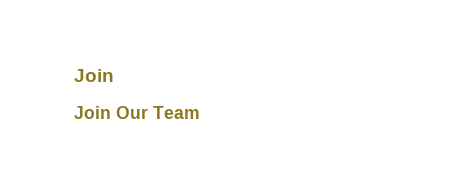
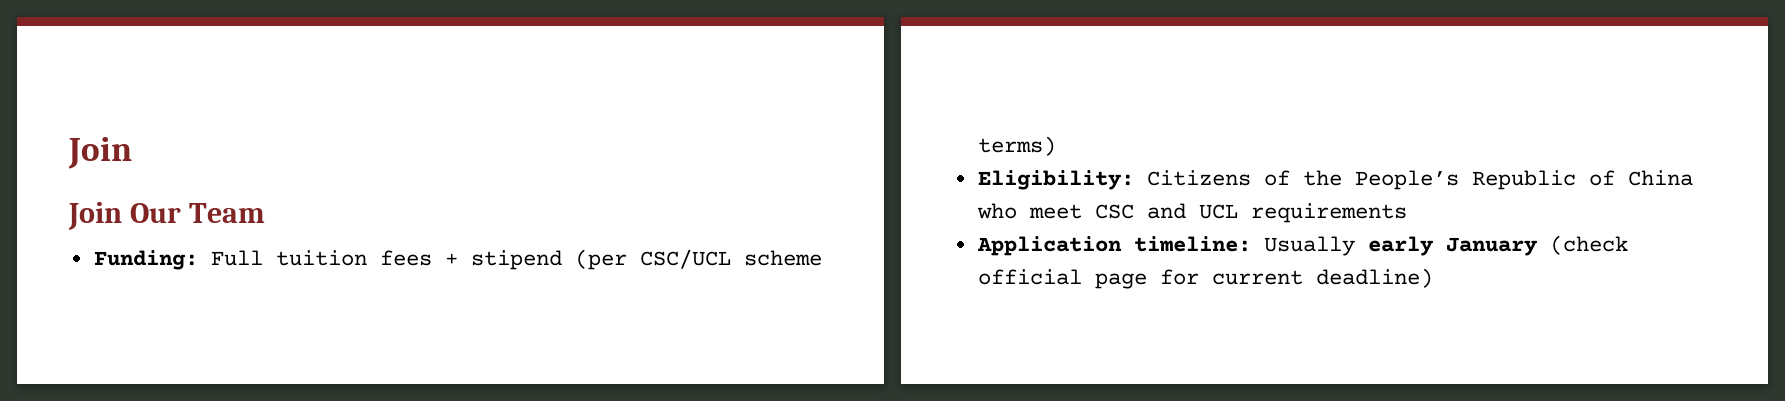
(200, 112) none -> [93,249,822,270] [977,136,1056,156] [977,170,1693,190] [976,203,1407,223] [976,235,1628,256] [977,268,1433,289] // Funding: Full tuition fees + stipend (per CSC/UCL scheme terms) // Eligibility: Citizens of the People’s Republic of China who meet CSC and UCL requirements // Application timeline: Usually early January (check official page for current deadline)

